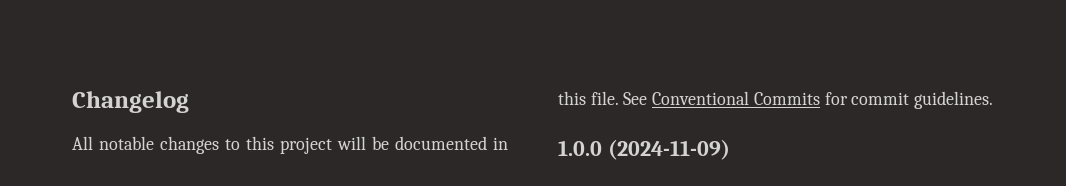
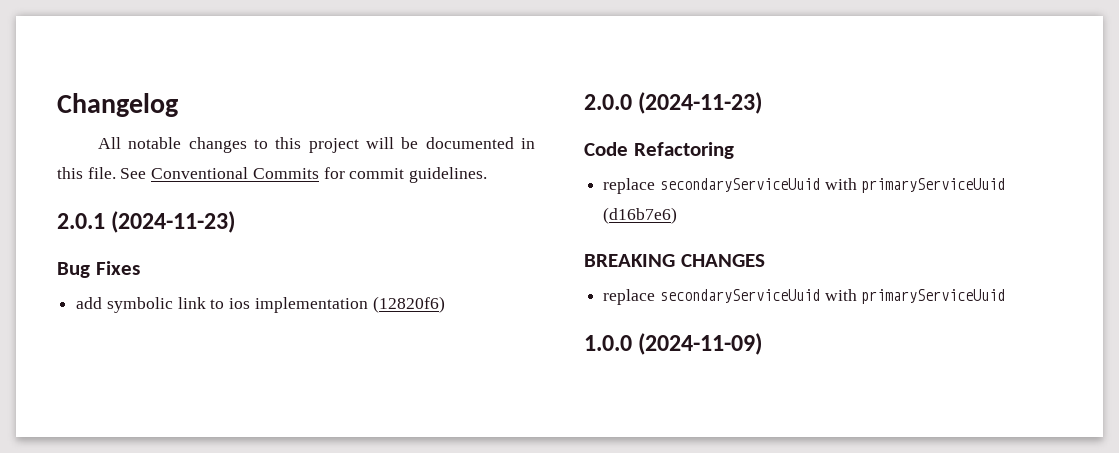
(994, 100) none -> [57,211,236,233] [57,261,140,278] [76,296,445,313] [584,92,763,114] [584,142,734,159] [603,178,1006,194] [603,207,678,224] [584,254,765,267] [603,289,1006,305] // 2.0.1 (2024-11-23) // Bug Fixes // add symbolic link to ios implementation (12820f6) // 2.0.0 (2024-11-23) // Code Refactoring // replace secondaryServiceUuid with primaryServiceUuid (d16b7e6) // BREAKING CHANGES // replace secondaryServiceUuid with primaryServiceUuid

